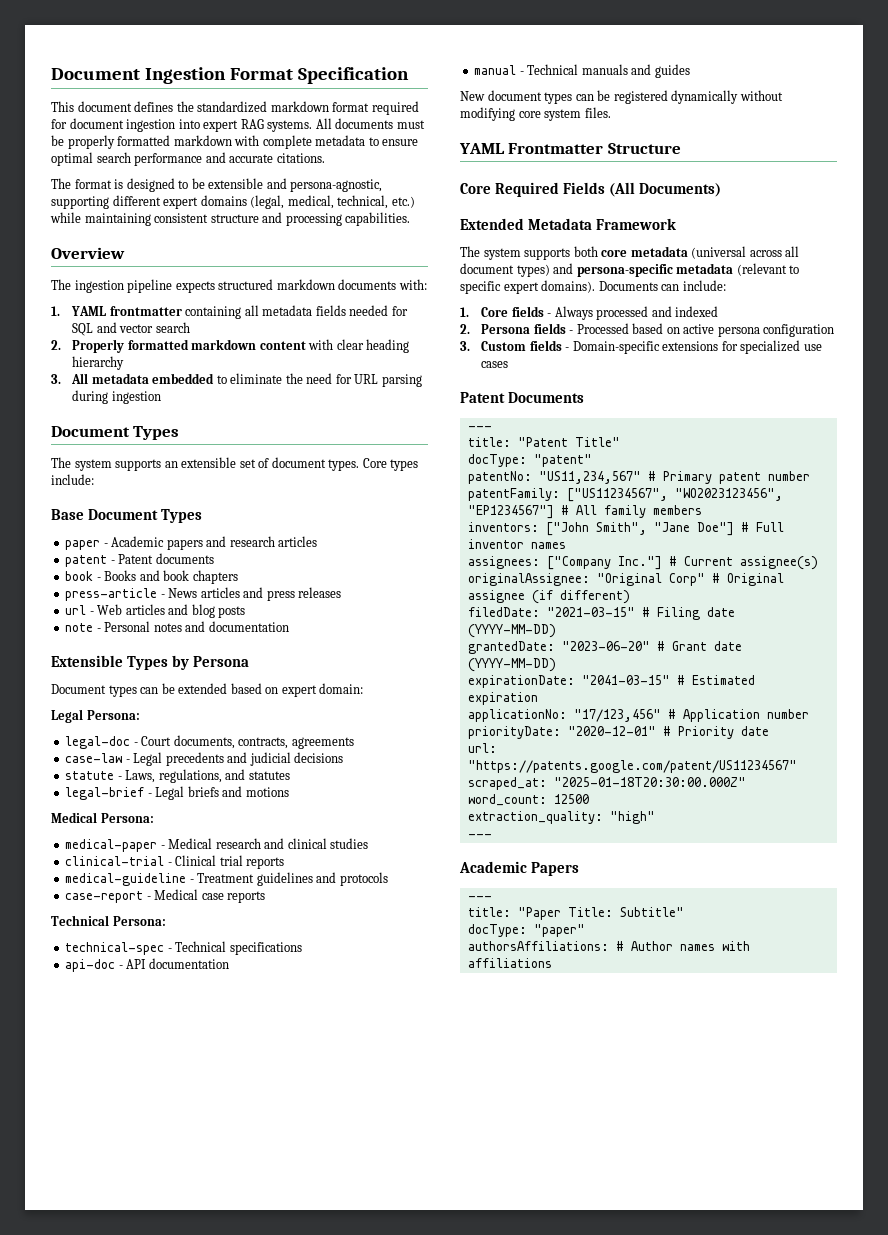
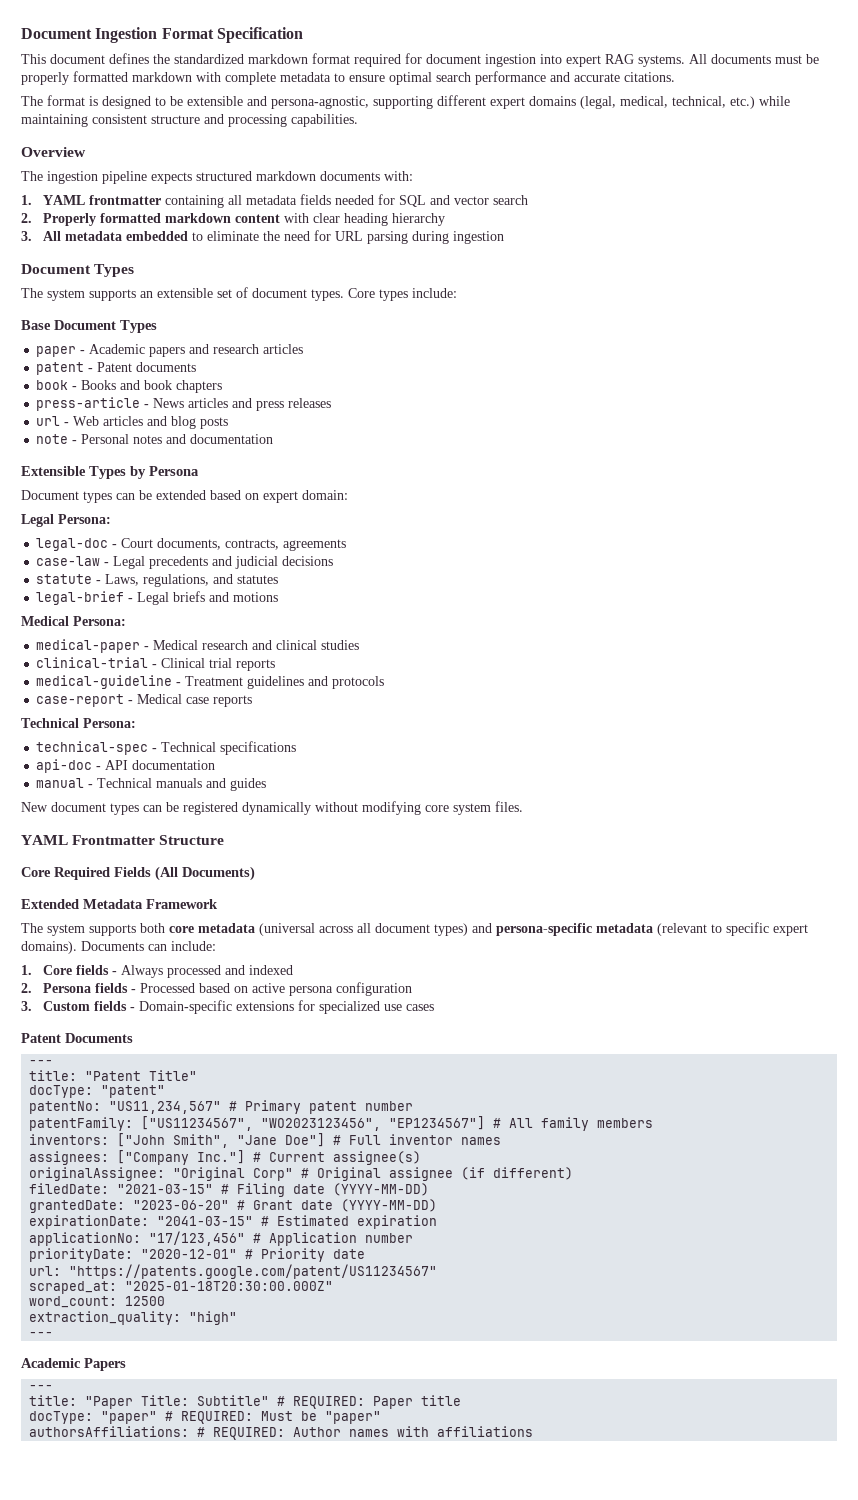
[467,924,527,937] // docType: -> [277,1395,462,1409] [29,1411,318,1424] # REQUIRED: Paper title // docType: "paper" # REQUIRED: Must be
(624, 946) none -> [213,1427,286,1440] REQUIRED:

